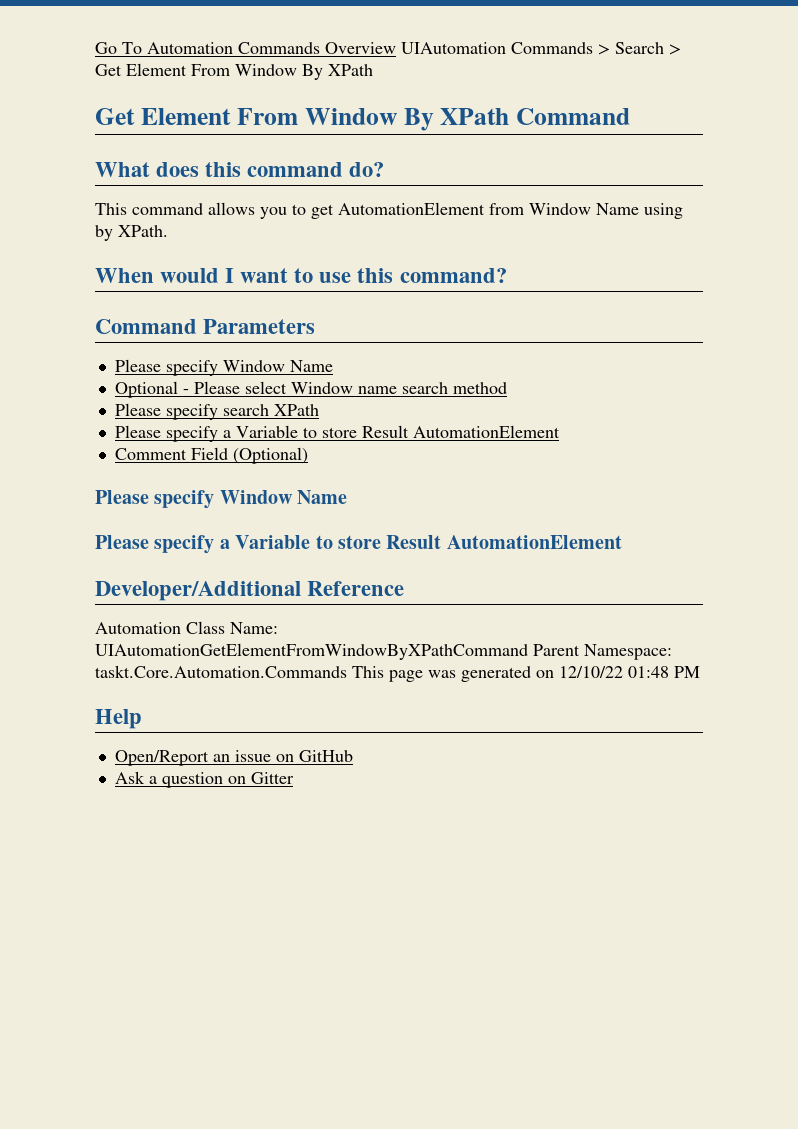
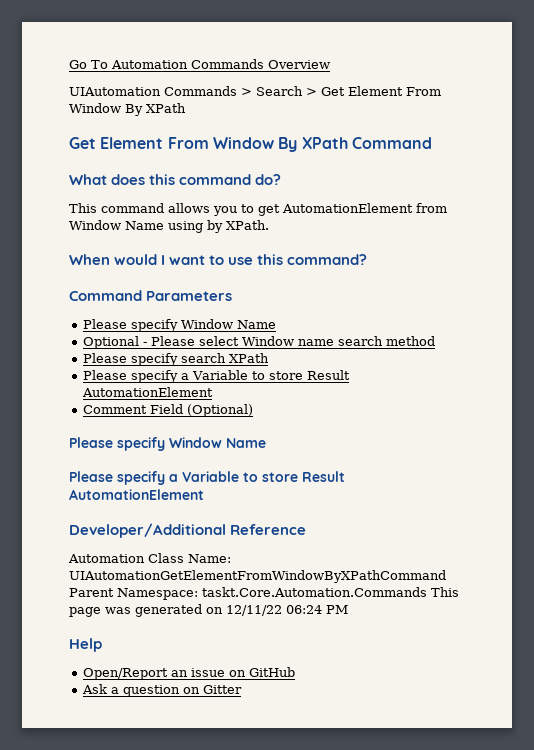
(396, 48) none -> (330, 64) //
[559,666,669,678] 12/10/22 01:48 -> [226,605,322,616] 12/11/22 06:24

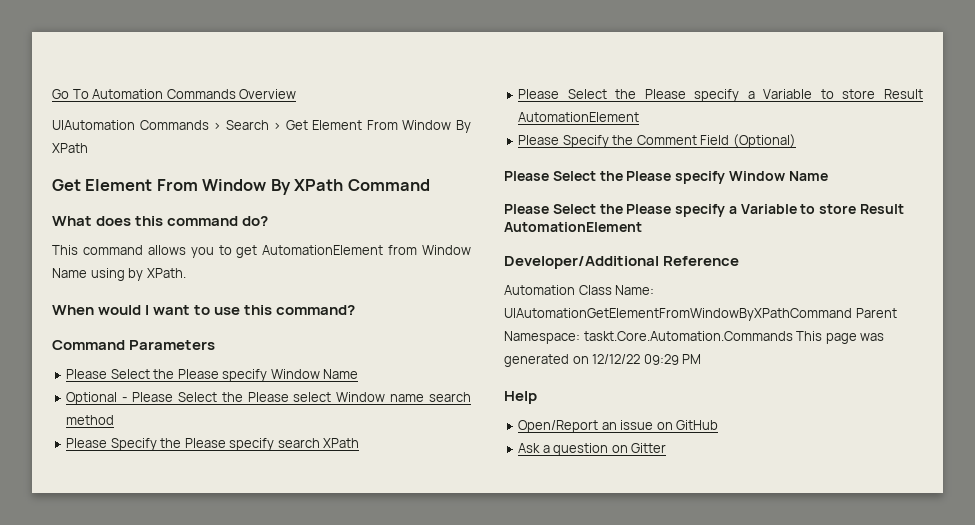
(127, 324) none -> [110,369,219,379] Select the Please
(195, 341) none -> [177,392,289,402] Select the Please
(127, 358) none -> [110,438,226,451] Specify the Please
[130,370,350,383] [81,387,213,397] specify a Variable to store Result AutomationElement // -> [567,89,923,102] [518,112,640,122] [518,135,634,148] Select the Please specify a Variable to store Result AutomationElement // Please Specify the
(113, 442) none -> [552,171,672,181] Select the Please
(113, 476) none -> [552,204,672,214] Select the Please
[226,605,322,616] 12/11/22 06:24 -> [592,354,679,365] 12/12/22 09:29

